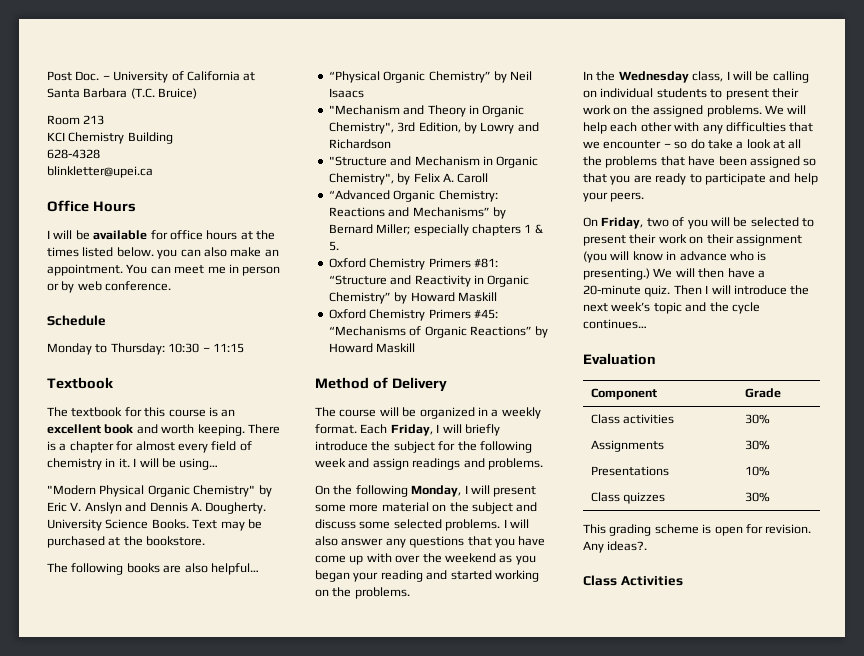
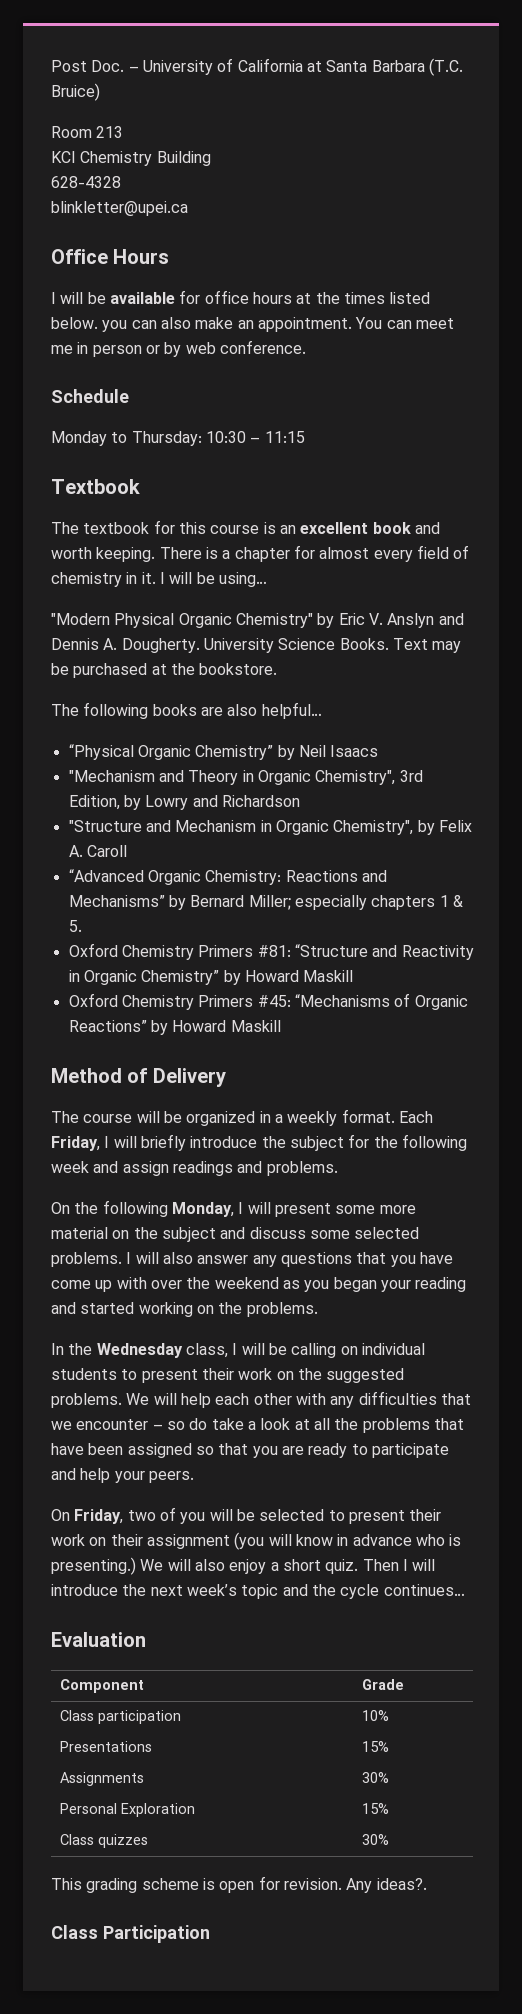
[653,105,704,117] assigned -> [326,1368,405,1383] suggested
[698,268,765,278] [583,285,641,295] then have a 20-minute -> [194,1559,321,1574] also enjoy a short
[623,414,675,424] [745,414,771,424] activities | 30% -> [98,1710,182,1724] [362,1710,390,1721] [60,1741,153,1752] [362,1741,390,1752] participation | 10% // Presentations | 15%
[591,466,670,476] [745,466,771,476] Presentations | 10% -> [60,1803,196,1817] [362,1803,390,1814] Personal Exploration | 15%
[620,576,683,586] Activities -> [103,1925,210,1943] Participation

